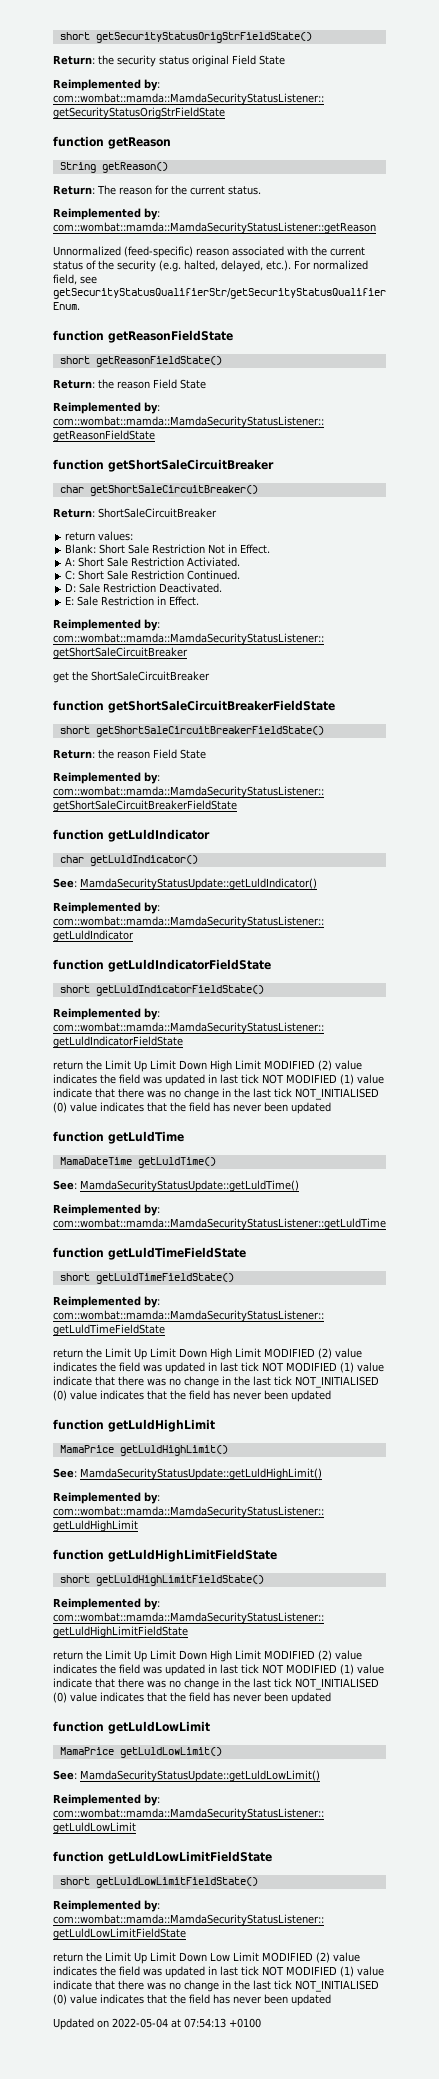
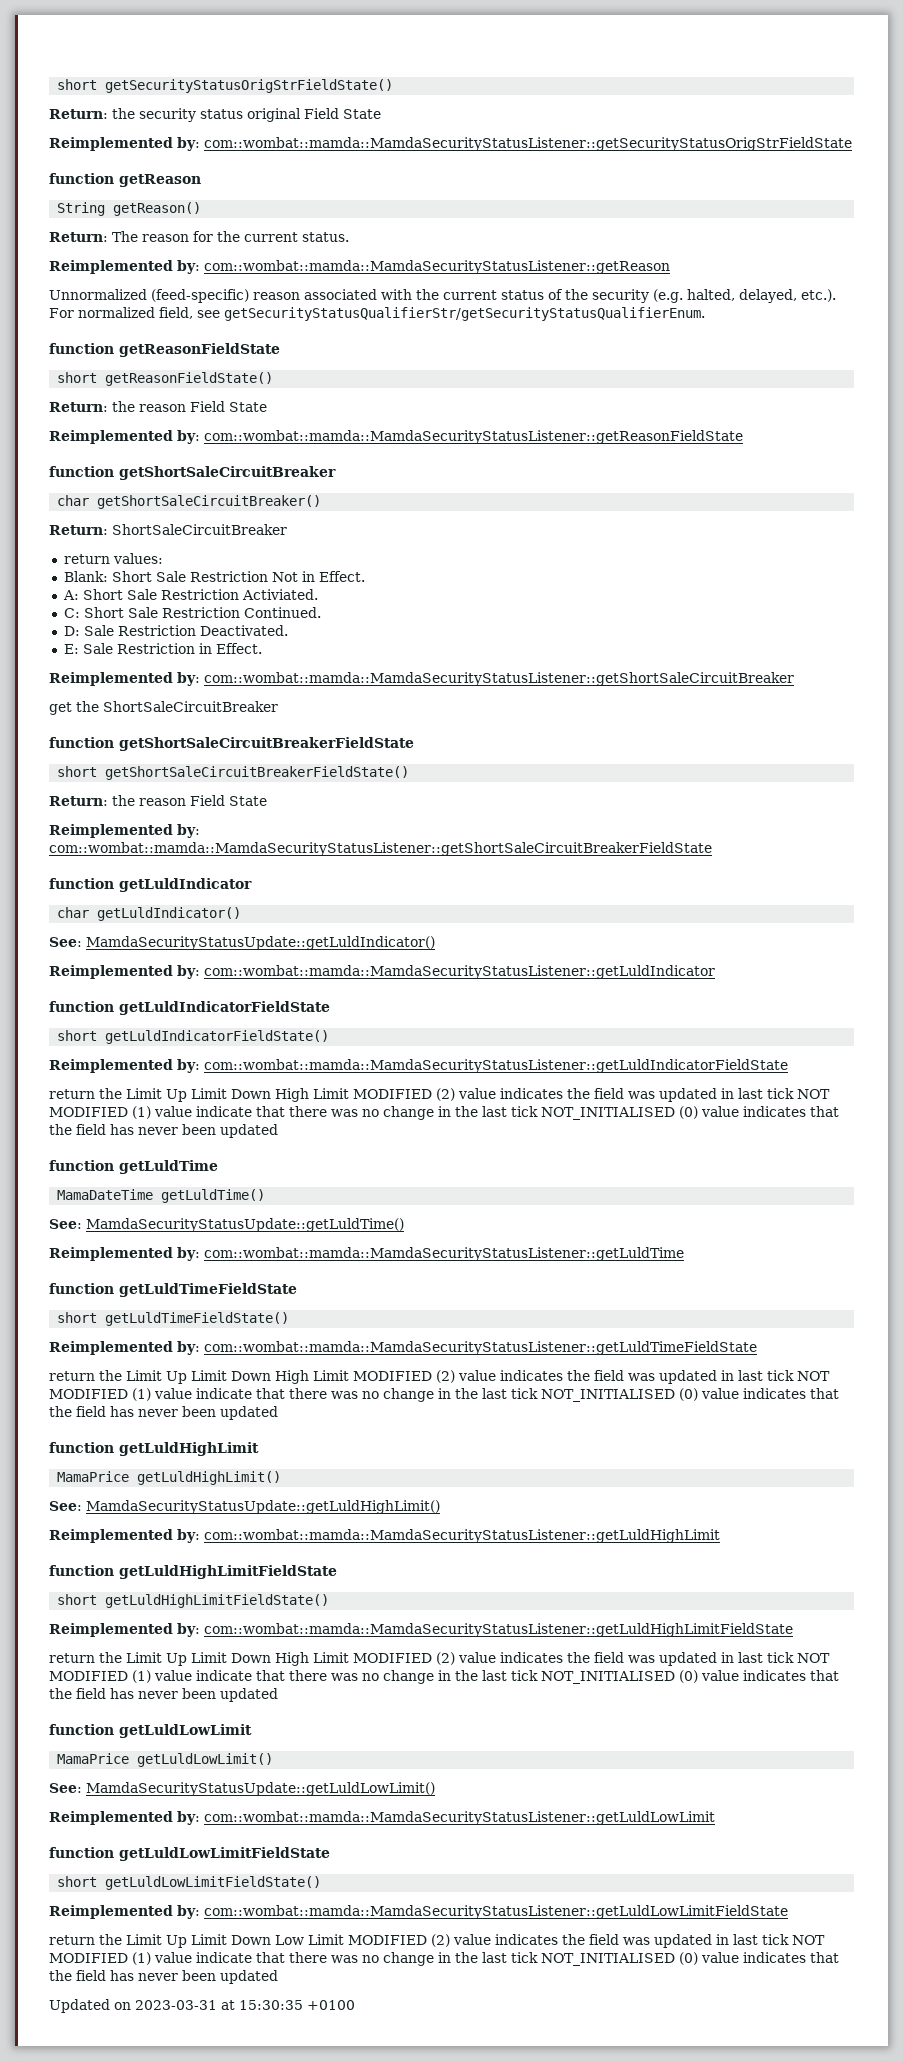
[112,2018,226,2028] 2022-05-04 at 07:54:13 -> [135,2000,303,2010] 2023-03-31 at 15:30:35

